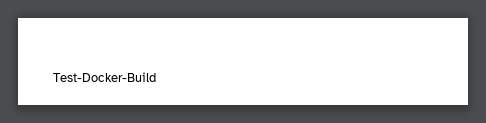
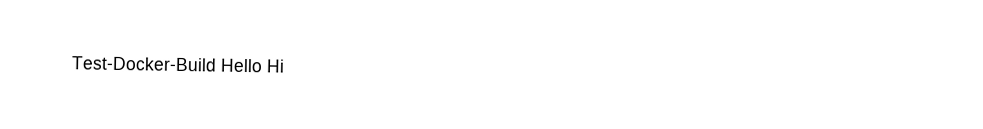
(156, 77) none -> [220,58,285,73] Hello Hi

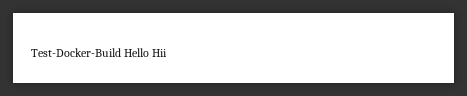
[266,59,285,73] Hi -> [152,49,168,57] Hii

